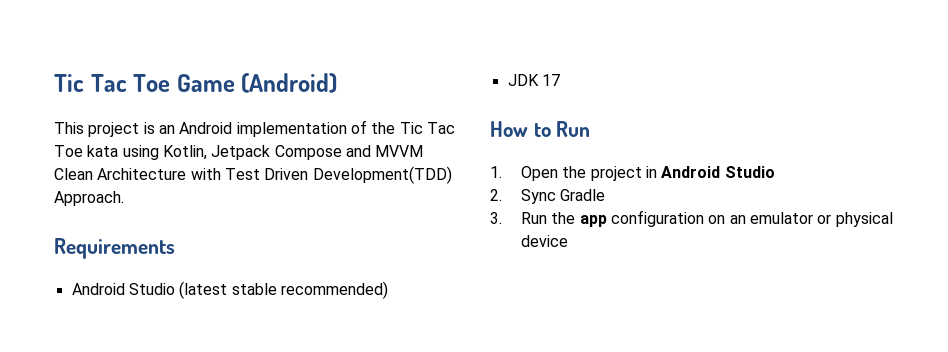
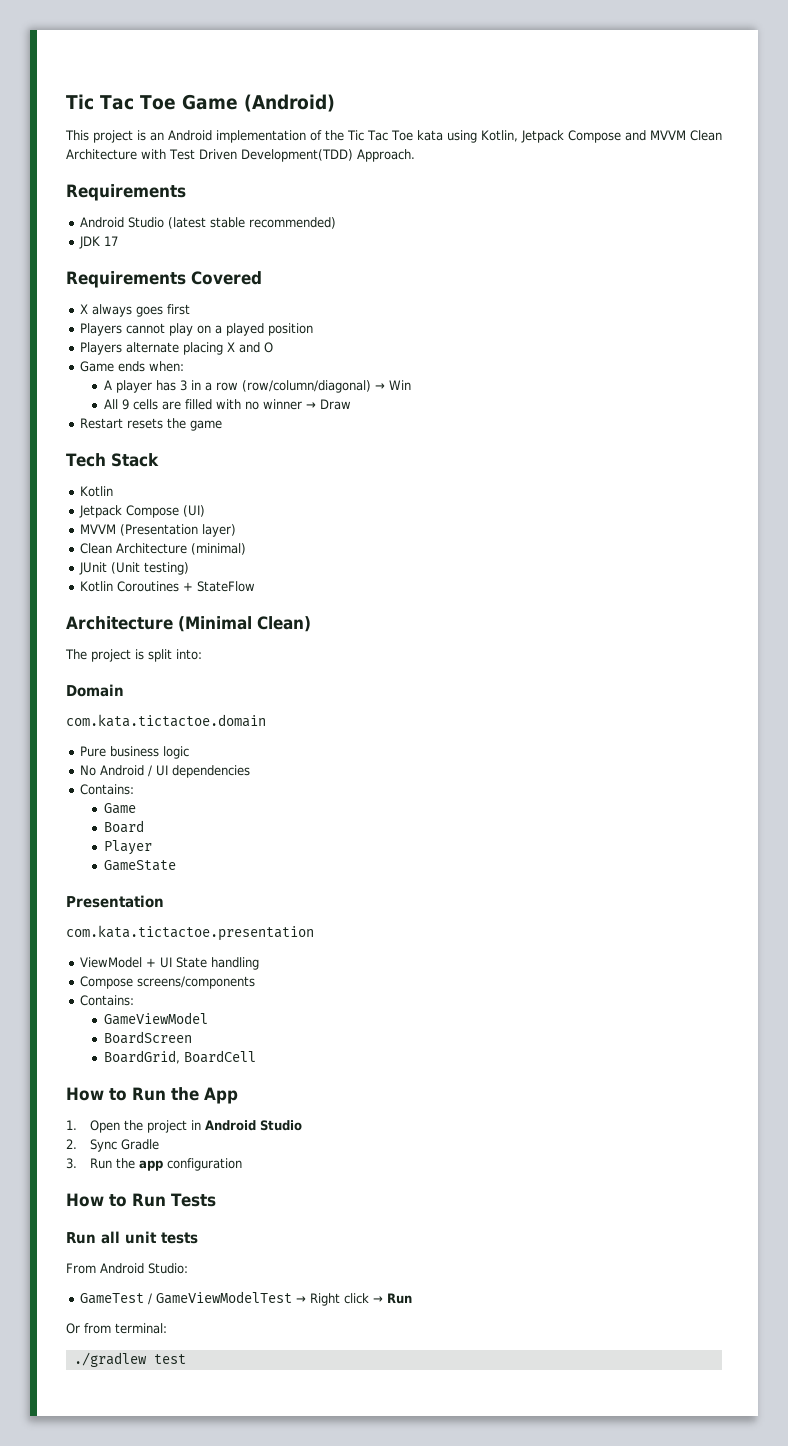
[490,121,591,137] // How to Run -> [66,271,262,288] [80,304,191,317] [80,323,314,336] [80,342,274,355] [80,361,185,372] [103,380,411,393] [103,399,351,410] [80,418,223,431] [66,453,159,467] [80,486,114,497] [79,505,206,518] [80,524,237,537] [80,543,247,555] [79,562,190,575] [80,581,256,592] [66,616,311,632] [65,649,202,662] [66,684,124,697] [66,714,266,727] [80,746,190,759] [80,765,251,778] [80,784,135,795] [103,803,136,814] [103,820,144,833] [103,840,152,855] [103,860,176,871] [66,895,164,908] [66,925,314,941] [80,957,260,970] [80,976,256,989] [80,995,135,1006] [103,1012,208,1025] [103,1031,192,1044] [103,1050,256,1064] [66,1087,238,1104] // Requirements Covered // X always goes first // Players cannot play on a played position // Players alternate placing X and O // Game ends when: // A player has 3 in a row (row/column/diagonal) → Win // All 9 cells are filled with no winner → Draw // Restart resets the game // Tech Stack // Kotlin // Jetpack Compose (UI) // MVVM (Presentation layer) // Clean Architecture (minimal) // JUnit (Unit testing) // Kotlin Coroutines + StateFlow // Architecture (Minimal Clean) // The project is split into: // Domain // com.kata.tictactoe.domain // Pure business logic // No Android / UI dependencies // Contains: // Game // Board // Player // GameState // Presentation // com.kata.tictactoe.presentation // ViewModel + UI State handling // Compose screens/components // Contains: // GameViewModel // BoardScreen // BoardGrid, BoardCell // How to Run the App
[708,212,893,227] [521,235,569,247] on an emulator or physical device -> [66,1193,216,1207] [66,1231,198,1244] [66,1263,188,1274] [80,1291,413,1306] [66,1323,167,1334] [73,1352,186,1367] // How to Run Tests // Run all unit tests // From Android Studio: // GameTest / GameViewModelTest → Right click → Run // Or from terminal: // ./gradlew test

